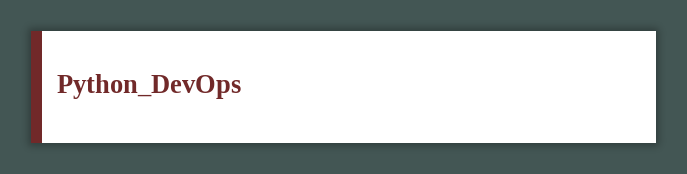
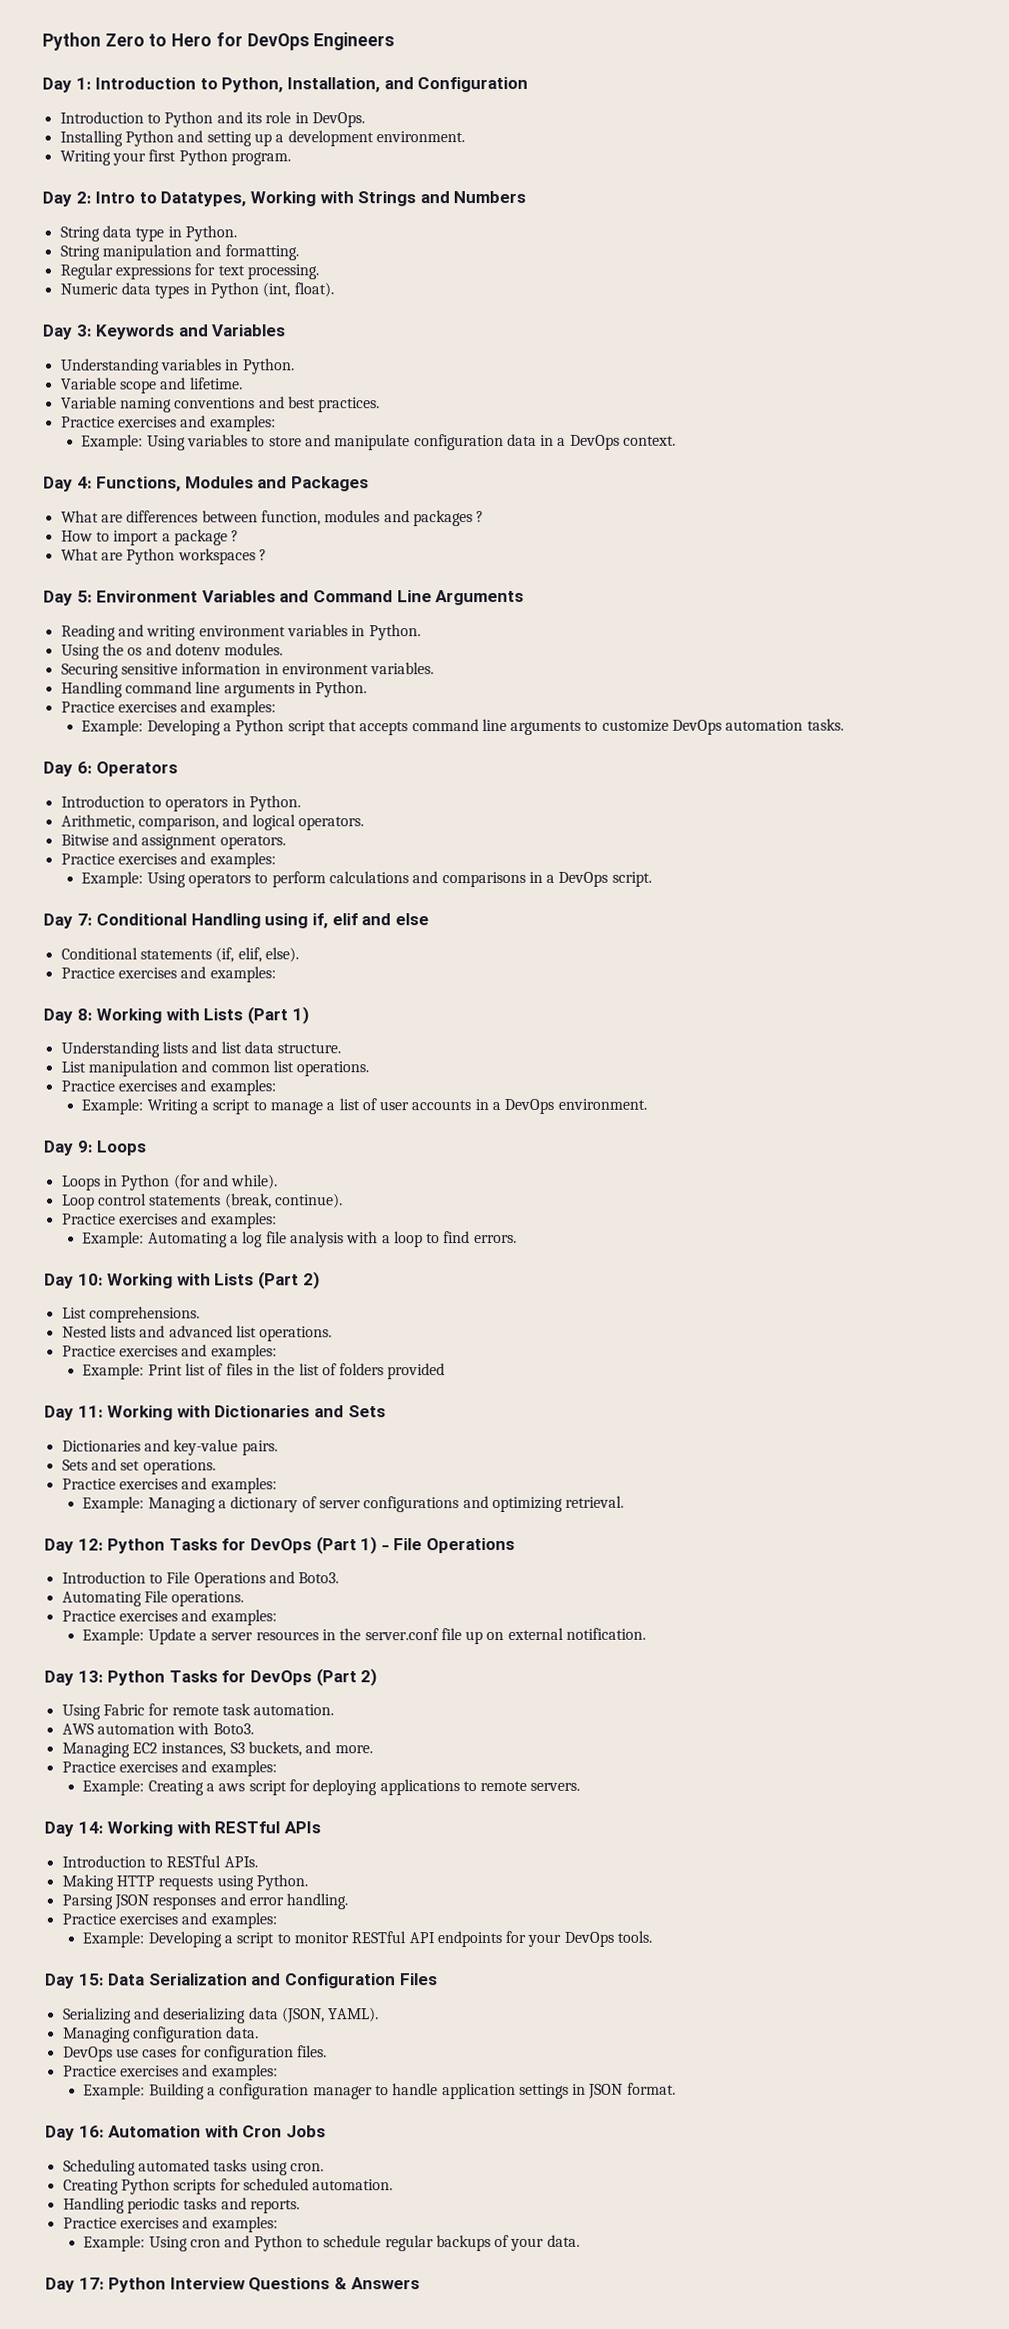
[57,74,241,99] Python_DevOps -> [42,32,396,51] [42,76,529,93] [59,111,365,128] [59,130,465,147] [59,149,291,166] [42,190,527,207] [59,225,237,242] [59,244,299,261] [59,263,319,280] [59,282,334,299] [42,324,286,340] [60,358,295,375] [60,377,243,394] [60,396,381,413] [60,415,276,432] [81,433,677,451] [43,476,369,492] [60,510,485,527] [60,529,240,546] [60,548,267,565] [43,589,525,606] [60,624,421,641] [60,643,284,660] [60,662,435,679] [60,681,368,698] [60,700,276,717] [81,718,844,736] [43,761,179,777] [60,795,301,812] [60,814,364,831] [60,833,286,850] [60,852,276,869] [81,871,652,888] [43,913,429,929] [60,947,299,963] [60,966,276,983] [43,1006,309,1025] [60,1041,342,1058] [60,1060,370,1077] [60,1079,276,1096] [81,1098,647,1115] [43,1140,147,1156] [61,1174,279,1191] [61,1193,343,1210] [61,1212,277,1229] [82,1231,517,1248] [44,1271,320,1290] [61,1306,200,1323] [61,1325,333,1342] [61,1344,277,1361] [82,1363,446,1380] [44,1405,386,1421] [61,1439,278,1456] [61,1458,216,1475] [61,1477,277,1494] [82,1495,625,1513] [44,1536,515,1555] [61,1571,340,1588] [61,1590,245,1607] [61,1609,277,1626] [82,1627,647,1645] [44,1668,378,1687] [61,1703,335,1720] [61,1722,254,1735] [61,1741,373,1758] [61,1760,277,1777] [82,1779,581,1796] [44,1821,321,1837] [61,1855,258,1868] [61,1874,308,1891] [61,1893,349,1910] [61,1912,277,1929] [82,1930,653,1948] [44,1973,438,1989] [62,2007,380,2024] [62,2026,260,2043] [62,2045,328,2062] [62,2064,278,2081] [83,2082,676,2100] [45,2125,326,2141] [62,2159,324,2176] [62,2178,394,2195] [62,2197,300,2214] [62,2216,278,2233] [83,2234,580,2252] [45,2277,420,2293] Python Zero to Hero for DevOps Engineers // Day 1: Introduction to Python, Installation, and Configuration // Introduction to Python and its role in DevOps. // Installing Python and setting up a development environment. // Writing your first Python program. // Day 2: Intro to Datatypes, Working with Strings and Numbers // String data type in Python. // String manipulation and formatting. // Regular expressions for text processing. // Numeric data types in Python (int, float). // Day 3: Keywords and Variables // Understanding variables in Python. // Variable scope and lifetime. // Variable naming conventions and best practices. // Practice exercises and examples: // Example: Using variables to store and manipulate configuration data in a DevOps context. // Day 4: Functions, Modules and Packages // What are differences between function, modules and packages ? // How to import a package ? // What are Python workspaces ? // Day 5: Environment Variables and Command Line Arguments // Reading and writing environment variables in Python. // Using the os and dotenv modules. // Securing sensitive information in environment variables. // Handling command line arguments in Python. // Practice exercises and examples: // Example: Developing a Python script that accepts command line arguments to customize DevOps automation tasks. // Day 6: Operators // Introduction to operators in Python. // Arithmetic, comparison, and logical operators. // Bitwise and assignment operators. // Practice exercises and examples: // Example: Using operators to perform calculations and comparisons in a DevOps script. // Day 7: Conditional Handling using if, elif and else // Conditional statements (if, elif, else). // Practice exercises and examples: // Day 8: Working with Lists (Part 1) // Understanding lists and list data structure. // List manipulation and common list operations. // Practice exercises and examples: // Example: Writing a script to manage a list of user accounts in a DevOps environment. // Day 9: Loops // Loops in Python (for and while). // Loop control statements (break, continue). // Practice exercises and examples: // Example: Automating a log file analysis with a loop to find errors. // Day 10: Working with Lists (Part 2) // List comprehensions. // Nested lists and advanced list operations. // Practice exercises and examples: // Example: Print list of files in the list of folders provided // Day 11: Working with Dictionaries and Sets // Dictionaries and key-value pairs. // Sets and set operations. // Practice exercises and examples: // Example: Managing a dictionary of server configurations and optimizing retrieval. // Day 12: Python Tasks for DevOps (Part 1) - File Operations // Introduction to File Operations and Boto3. // Automating File operations. // Practice exercises and examples: // Example: Update a server resources in the server.conf file up on external notification. // Day 13: Python Tasks for DevOps (Part 2) // Using Fabric for remote task automation. // AWS automation with Boto3. // Managing EC2 instances, S3 buckets, and more. // Practice exercises and examples: // Example: Creating a aws script for deploying applications to remote servers. // Day 14: Working with RESTful APIs // Introduction to RESTful APIs. // Making HTTP requests using Python. // Parsing JSON responses and error handling. // Practice exercises and examples: // Example: Developing a script to monitor RESTful API endpoints for your DevOps tools. // Day 15: Data Serialization and Configuration Files // Serializing and deserializing data (JSON, YAML). // Managing configuration data. // DevOps use cases for configuration files. // Practice exercises and examples: // Example: Building a configuration manager to handle application settings in JSON format. // Day 16: Automation with Cron Jobs // Scheduling automated tasks using cron. // Creating Python scripts for scheduled automation. // Handling periodic tasks and reports. // Practice exercises and examples: // Example: Using cron and Python to schedule regular backups of your data. // Day 17: Python Interview Questions & Answers

